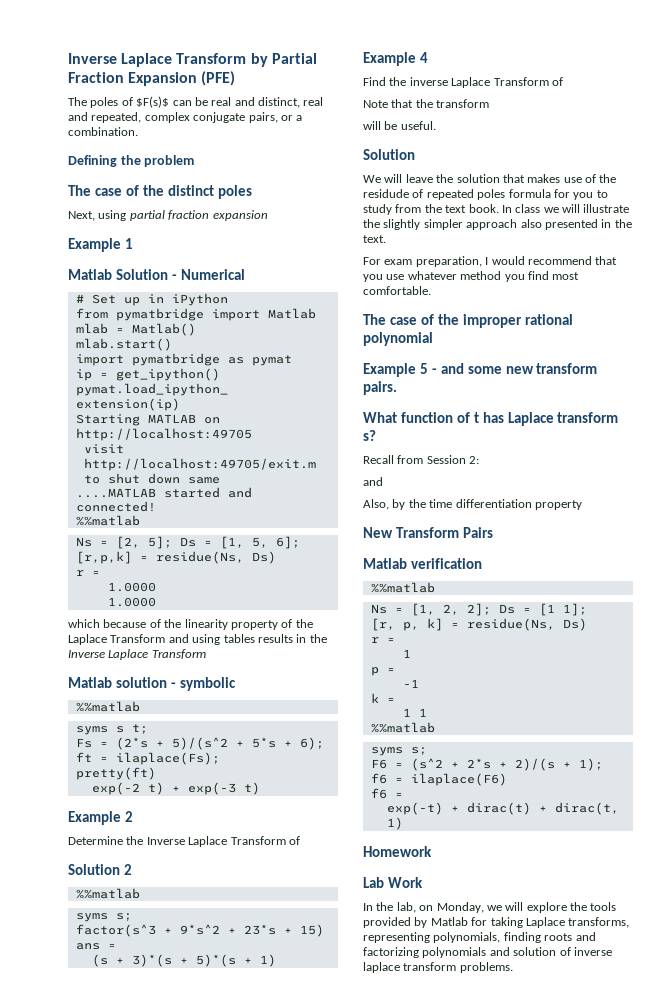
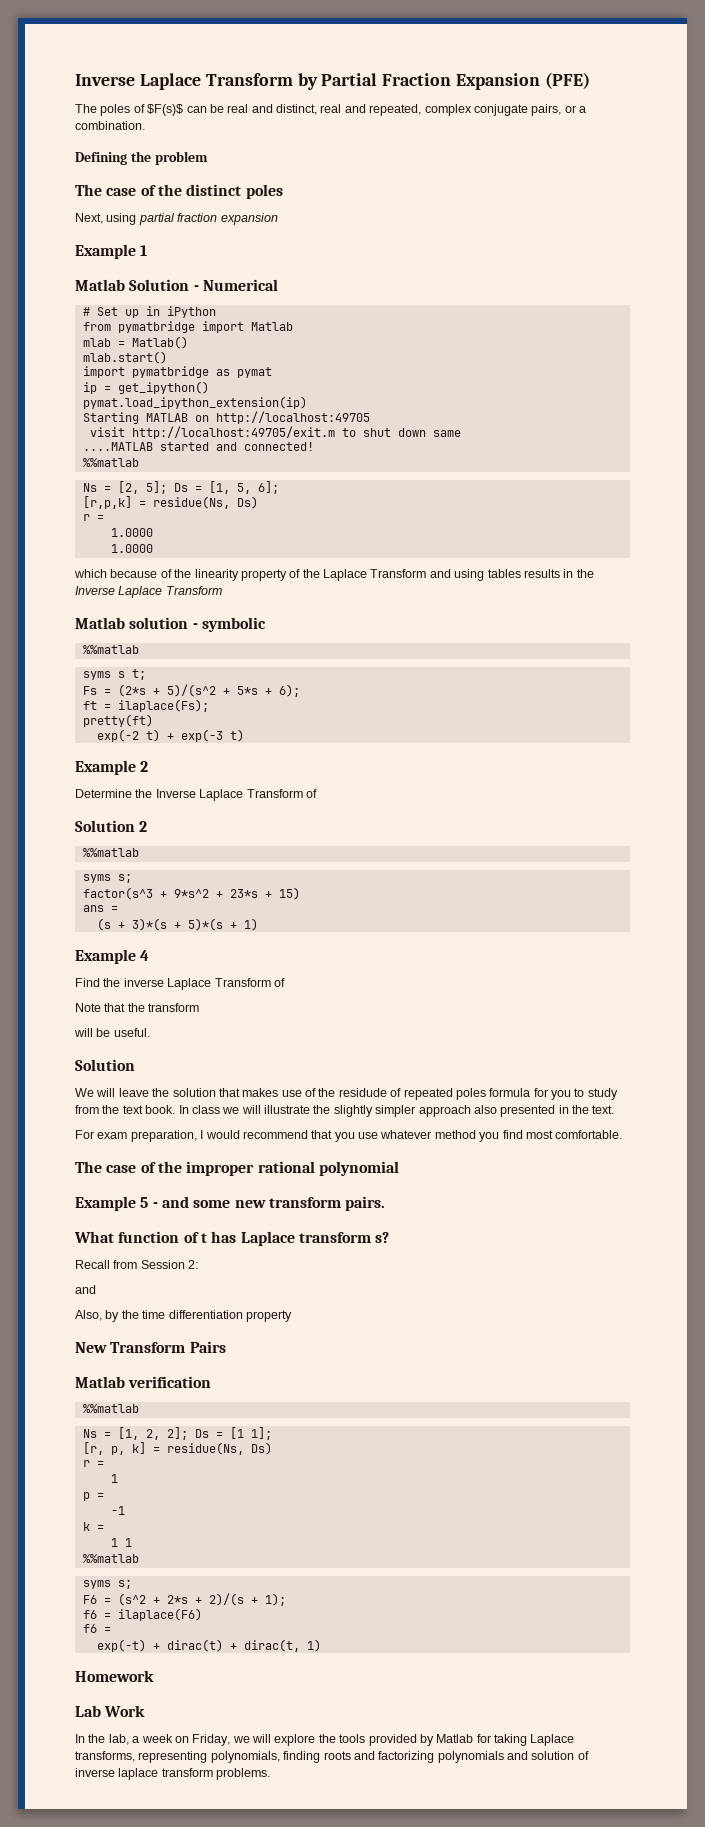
[419,902,484,913] on Monday, -> [132,1734,231,1746] a week on Friday,

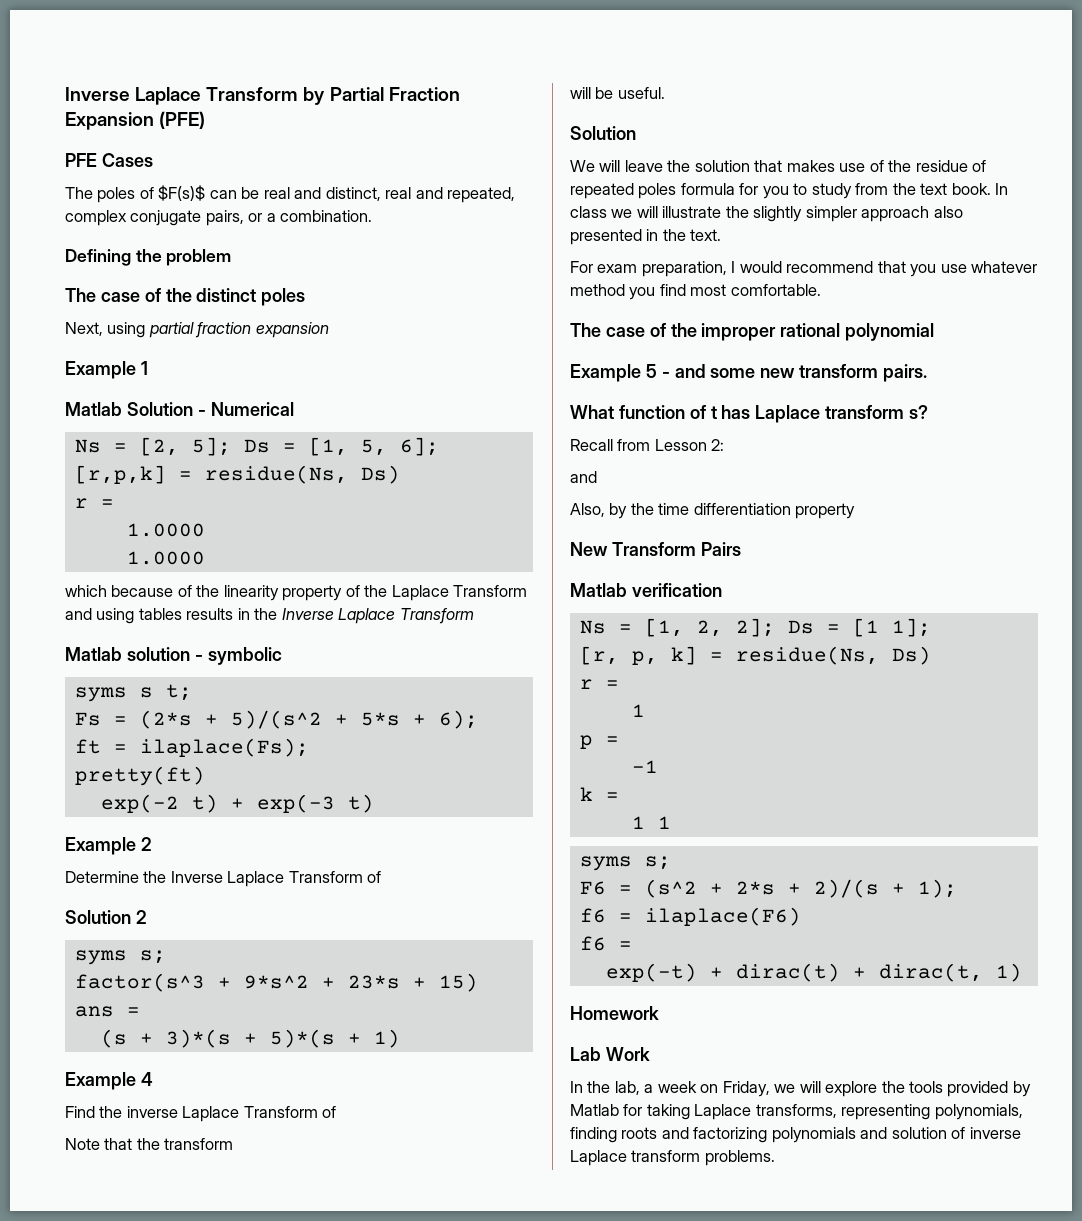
(591, 80) none -> [65,153,153,167] // PFE Cases
[82,306,216,318] [82,321,293,333] [82,336,188,349] [82,351,167,364] [82,366,272,378] [82,381,209,394] [82,396,307,409] [82,411,370,424] [89,426,461,439] [82,442,314,451] [82,458,139,467] // # Set up in iPython // from pymatbridge import Matlab // mlab = Matlab() // mlab.start() // import pymatbridge as pymat // ip = get_ipython() // pymat.load_ipython_extension(ip) // Starting MATLAB on http://localhost:49705 // visit http://localhost:49705/exit.m to shut down same // ....MATLAB started and connected! // %%matlab -> (294, 409) none
[82,645,139,654] // %%matlab -> (282, 656) none
[82,848,139,857] // %%matlab -> (147, 917) none
[338,1088,387,1097] residude -> [915,160,968,172] residue
[140,1260,185,1269] Session -> [654,439,707,451] Lesson
[82,1404,139,1413] // %%matlab -> (722, 590) none
[82,1554,139,1563] // %%matlab -> (671, 822) none
[118,1768,159,1780] laplace -> [570,1150,627,1166] Laplace

